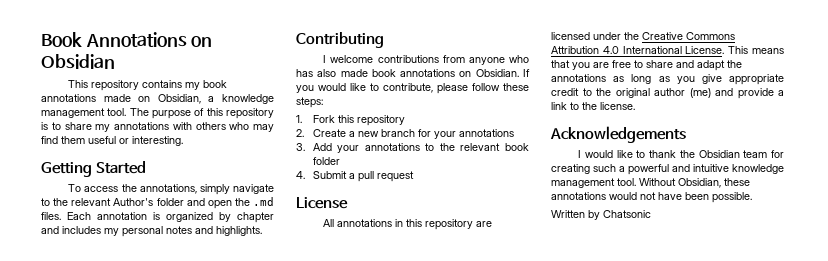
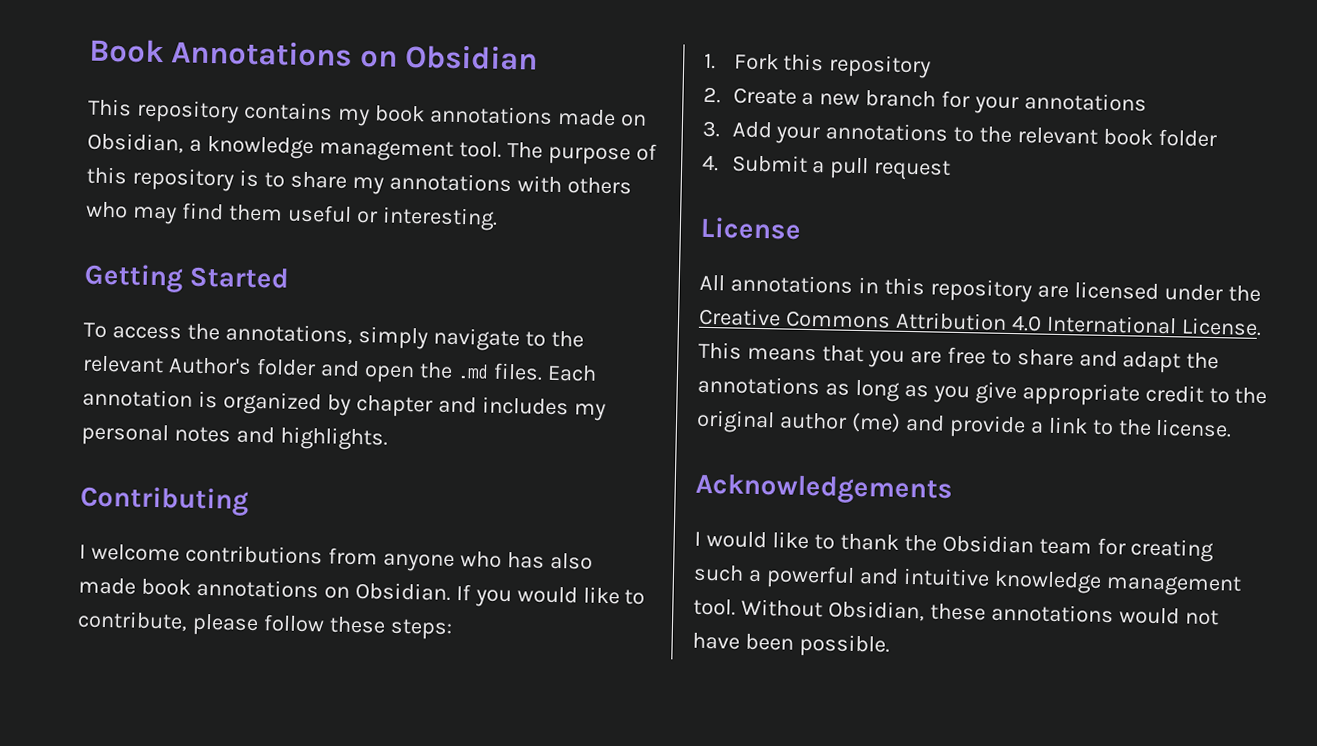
[551,210,651,220] // Written by Chatsonic -> (890, 645) none

